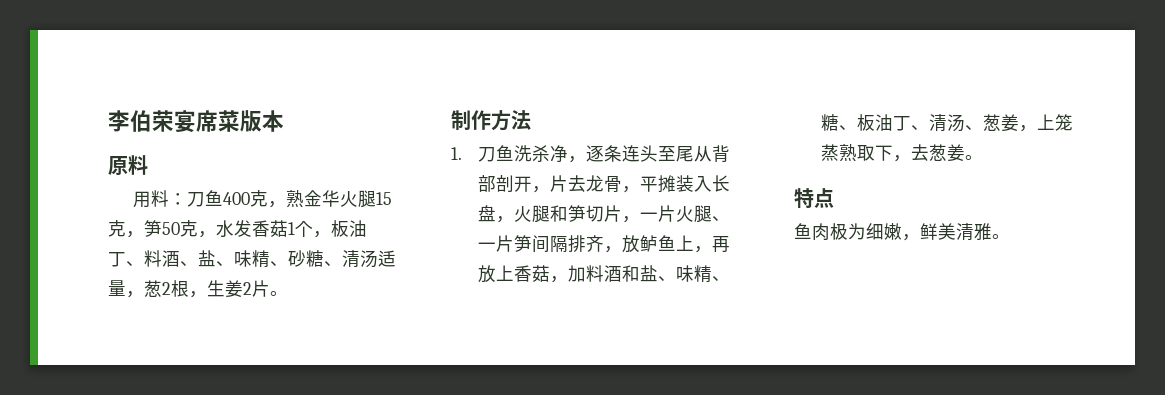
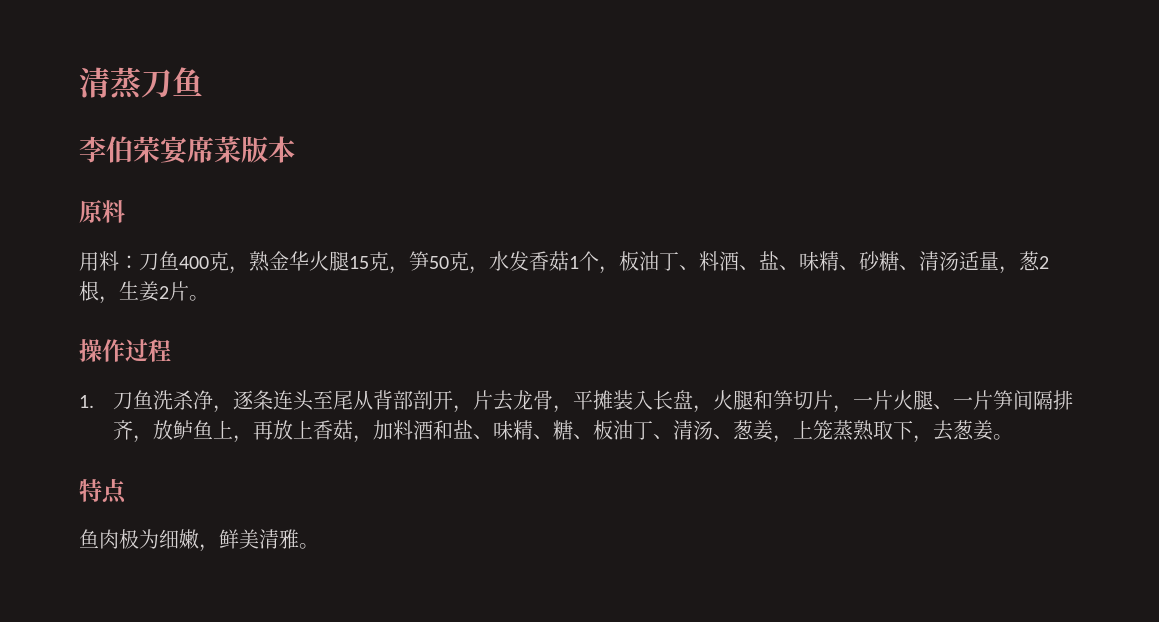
(108, 121) none -> [79,67,203,100] 清蒸刀鱼 //
[451,110,531,131] 制作方法 -> [79,339,171,362] 操作过程

